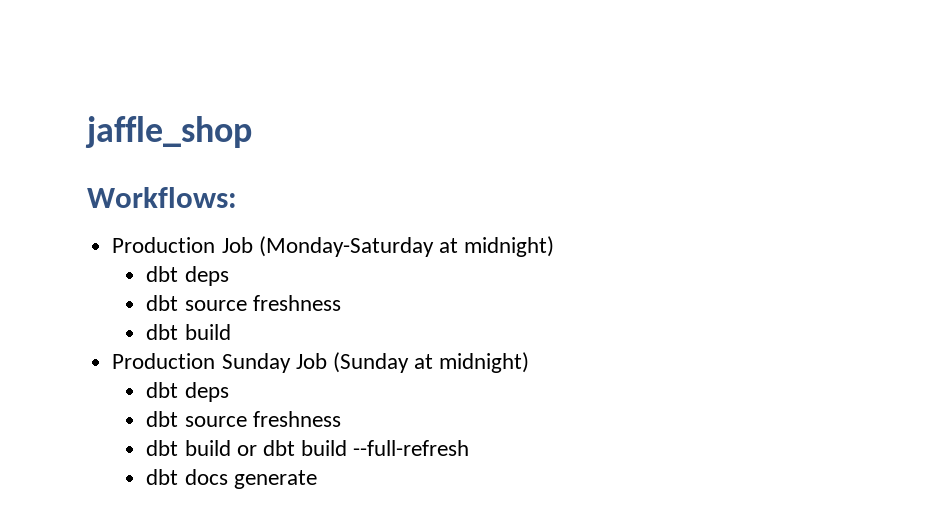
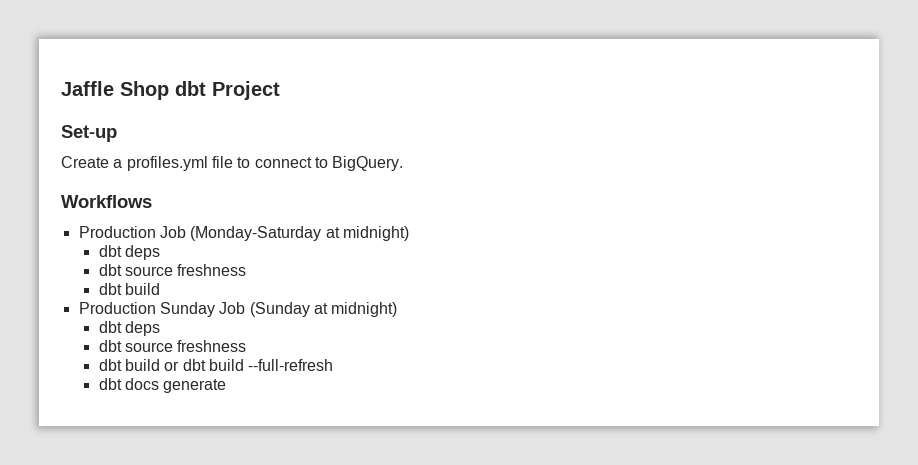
[85,116,252,148] [87,187,237,208] jaffle_shop // Workflows: -> [61,81,280,100] [61,125,117,142] [61,156,404,171] [61,195,152,208] Jaffle Shop dbt Project // Set-up // Create a profiles.yml file to connect to BigQuery. // Workflows

